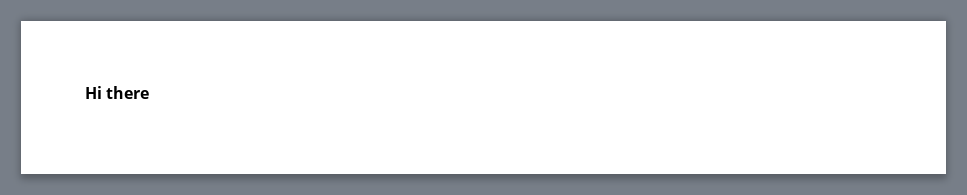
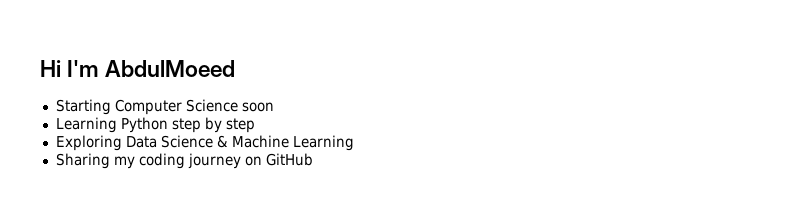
[106,86,150,99] there -> [67,60,236,77] [55,99,274,115] [55,117,255,133] [55,135,354,151] [55,153,313,169] I'm AbdulMoeed // Starting Computer Science soon // Learning Python step by step // Exploring Data Science & Machine Learning // Sharing my coding journey on GitHub

